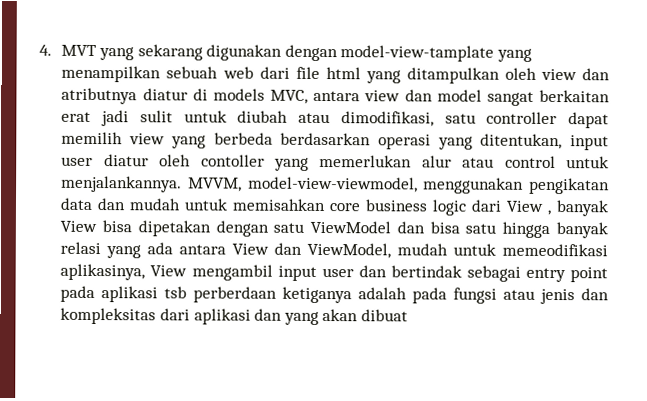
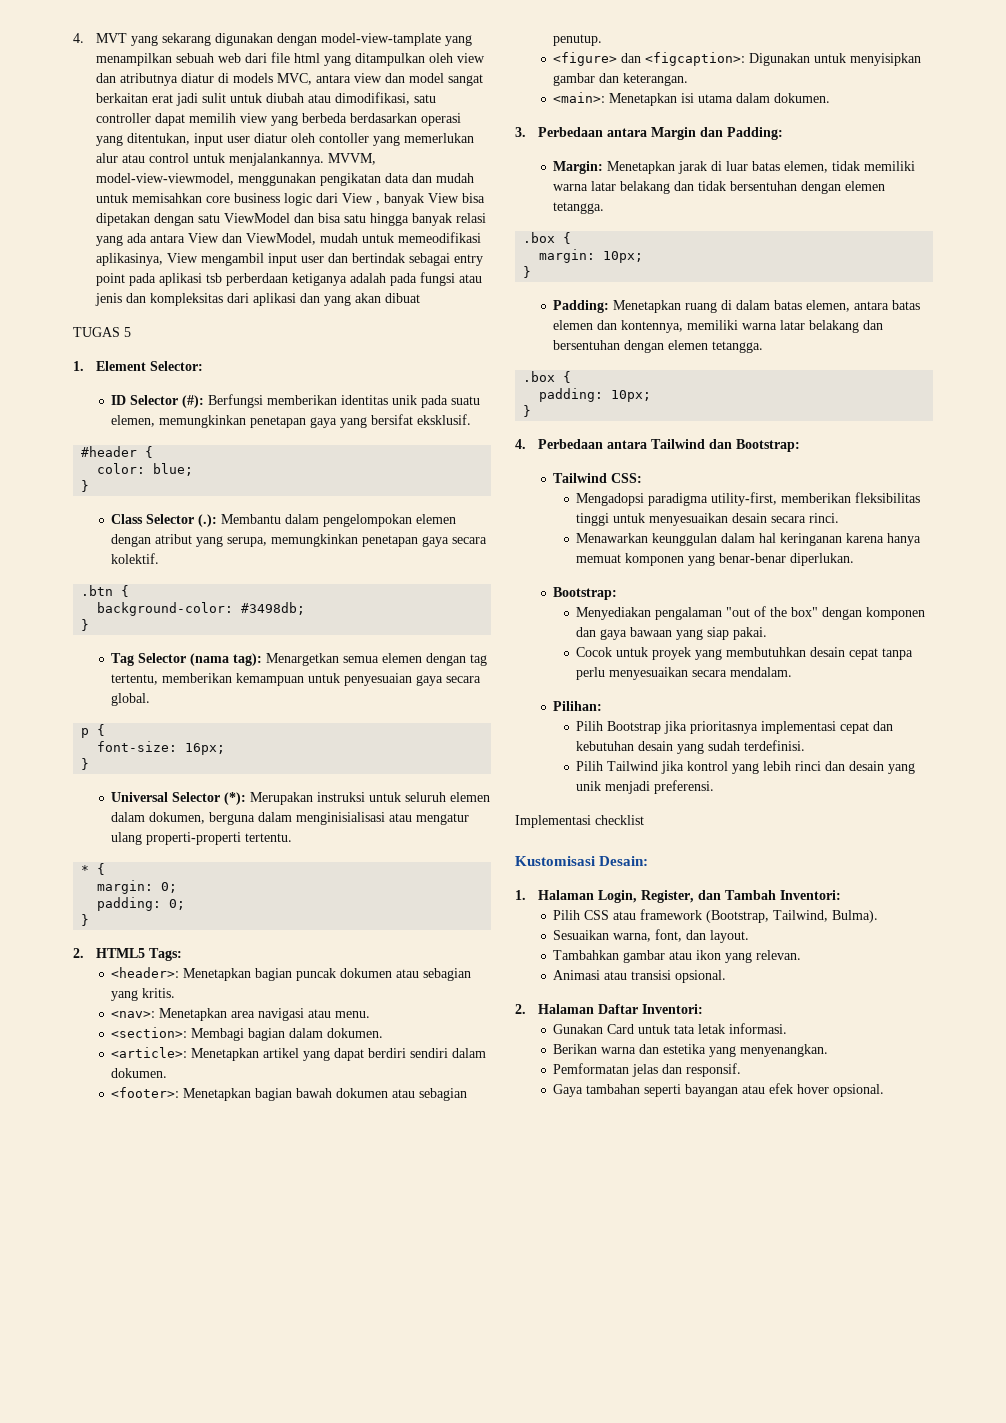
(408, 315) none -> [73,327,131,337] [73,361,203,371] [111,394,481,408] [111,414,472,428] [81,446,154,458] [97,463,194,476] [81,480,90,492] [111,514,457,527] [111,534,488,547] [111,553,160,564] [81,585,130,597] [97,602,306,616] [81,619,90,631] [111,653,488,666] [111,673,482,686] [111,693,151,706] [81,724,106,738] [97,741,226,755] [81,758,90,770] [111,792,491,805] [111,812,470,825] [111,832,293,845] [81,863,106,875] [97,880,178,894] [97,897,186,911] [81,914,90,926] [73,948,182,961] [111,967,472,981] [111,988,176,1001] [111,1008,371,1021] [111,1027,384,1041] [111,1047,487,1061] [111,1068,168,1078] [111,1087,468,1101] [553,34,603,46] [553,52,922,66] [553,73,689,86] [553,92,831,106] [515,127,783,140] [553,161,916,174] [553,181,886,194] [553,202,605,214] [523,232,572,244] [539,249,644,263] [523,266,532,278] [553,300,921,313] [553,320,884,333] [553,340,764,353] [523,371,572,383] [539,388,652,402] [523,405,532,417] [515,439,800,452] [553,473,643,483] [576,492,921,506] [576,513,840,526] [576,533,922,546] [576,553,855,566] [553,587,618,600] [576,606,926,620] [576,627,768,640] [576,647,914,660] [576,667,793,680] [553,701,603,711] [576,721,894,734] [576,740,806,754] [576,761,916,774] [576,780,715,794] [515,815,644,828] [515,856,649,866] [515,890,841,903] [553,909,879,923] [553,929,750,943] [553,950,802,963] [553,970,727,983] [515,1004,703,1014] [553,1023,788,1034] [553,1044,829,1057] [553,1063,742,1077] [553,1083,885,1097] // TUGAS 5 // 1. Element Selector: // ID Selector (#): Berfungsi memberikan identitas unik pada suatu elemen, memungkinkan penetapan gaya yang bersifat eksklusif. // #header { // color: blue; // } // Class Selector (.): Membantu dalam pengelompokan elemen dengan atribut yang serupa, memungkinkan penetapan gaya secara kolektif. // .btn { // background-color: #3498db; // } // Tag Selector (nama tag): Menargetkan semua elemen dengan tag tertentu, memberikan kemampuan untuk penyesuaian gaya secara global. // p { // font-size: 16px; // } // Universal Selector (*): Merupakan instruksi untuk seluruh elemen dalam dokumen, berguna dalam menginisialisasi atau mengatur ulang properti-properti tertentu. // * { // margin: 0; // padding: 0; // } // 2. HTML5 Tags: // <header>: Menetapkan bagian puncak dokumen atau sebagian yang kritis. // <nav>: Menetapkan area navigasi atau menu. // <section>: Membagi bagian dalam dokumen. // <article>: Menetapkan artikel yang dapat berdiri sendiri dalam dokumen. // <footer>: Menetapkan bagian bawah dokumen atau sebagian penutup. // <figure> dan <figcaption>: Digunakan untuk menyisipkan gambar dan keterangan. // <main>: Menetapkan isi utama dalam dokumen. // 3. Perbedaan antara Margin dan Padding: // Margin: Menetapkan jarak di luar batas elemen, tidak memiliki warna latar belakang dan tidak bersentuhan dengan elemen tetangga. // .box { // margin: 10px; // } // Padding: Menetapkan ruang di dalam batas elemen, antara batas elemen dan kontennya, memiliki warna latar belakang dan bersentuhan dengan elemen tetangga. // .box { // padding: 10px; // } // 4. Perbedaan antara Tailwind dan Bootstrap: // Tailwind CSS: // Mengadopsi paradigma utility-first, memberikan fleksibilitas tinggi untuk menyesuaikan desain secara rinci. // Menawarkan keunggulan dalam hal keringanan karena hanya memuat komponen yang benar-benar diperlukan. // Bootstrap: // Menyediakan pengalaman "out of the box" dengan komponen dan gaya bawaan yang siap pakai. // Cocok untuk proyek yang membutuhkan desain cepat tanpa perlu menyesuaikan secara mendalam. // Pilihan: // Pilih Bootstrap jika prioritasnya implementasi cepat dan kebutuhan desain yang sudah terdefinisi. // Pilih Tailwind jika kontrol yang lebih rinci dan desain yang unik menjadi preferensi. // Implementasi checklist // Kustomisasi Desain: // 1. Halaman Login, Register, dan Tambah Inventori: // Pilih CSS atau framework (Bootstrap, Tailwind, Bulma). // Sesuaikan warna, font, dan layout. // Tambahkan gambar atau ikon yang relevan. // Animasi atau transisi opsional. // 2. Halaman Daftar Inventori: // Gunakan Card untuk tata letak informasi. // Berikan warna dan estetika yang menyenangkan. // Pemformatan jelas dan responsif. // Gaya tambahan seperti bayangan atau efek hover opsional.

